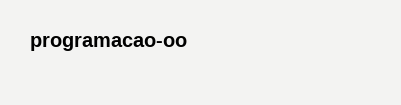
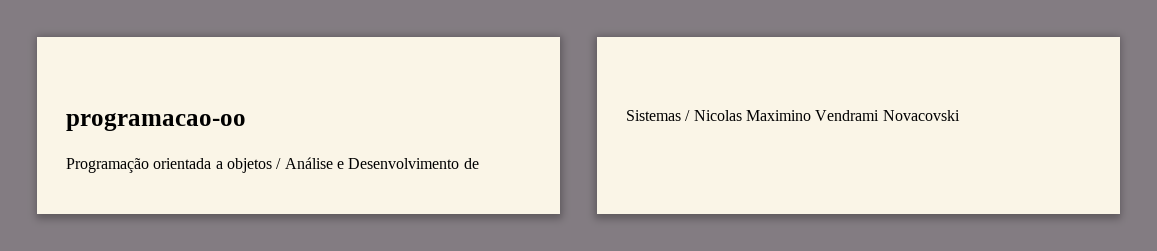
(187, 43) none -> [66,157,479,173] [626,110,960,121] // Programação orientada a objetos / Análise e Desenvolvimento de Sistemas / Nicolas Maximino Vendrami Novacovski

